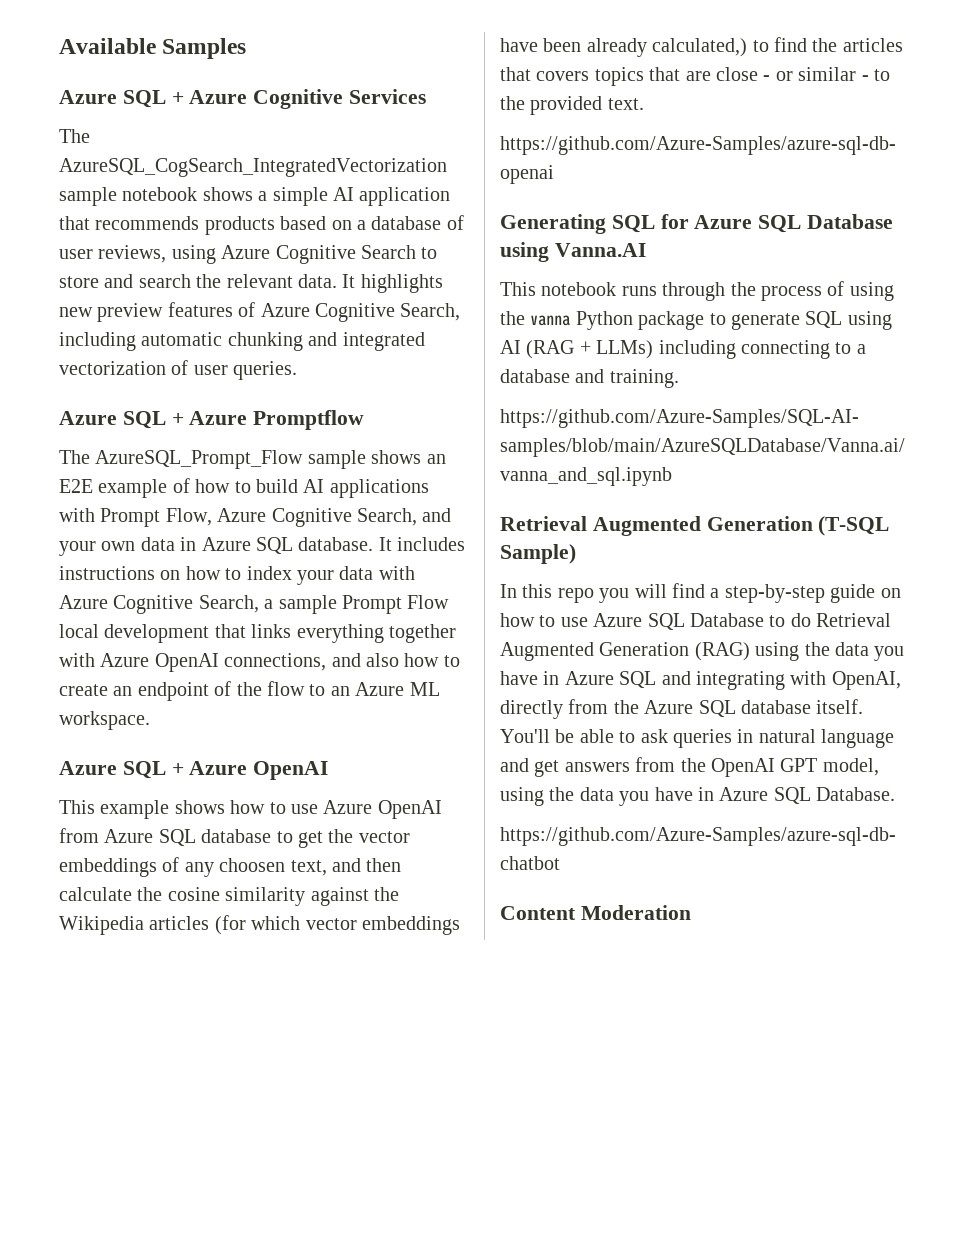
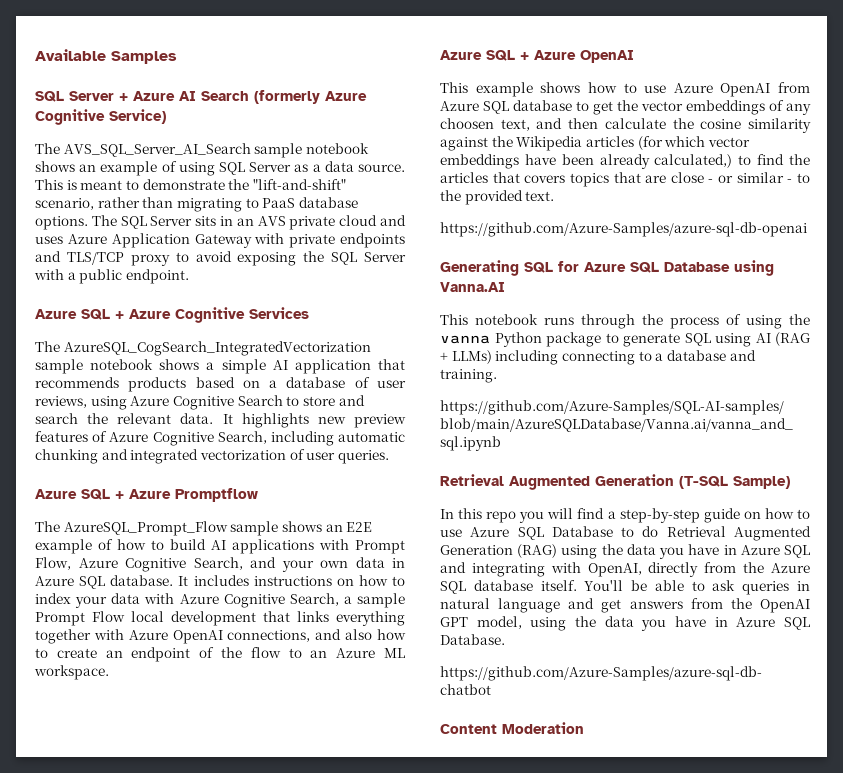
(247, 48) none -> [35,90,367,104] [35,109,166,125] [35,143,369,158] [35,161,405,176] [35,179,346,190] [35,197,358,212] [35,215,407,230] [35,233,406,248] [35,251,406,266] [34,269,189,284] // SQL Server + Azure AI Search (formerly Azure Cognitive Service) // The AVS_SQL_Server_AI_Search sample notebook shows an example of using SQL Server as a data source. This is meant to demonstrate the "lift-and-shift" scenario, rather than migrating to PaaS database options. The SQL Server sits in an AVS private cloud and uses Azure Application Gateway with private endpoints and TLS/TCP proxy to avoid exposing the SQL Server with a public endpoint.

